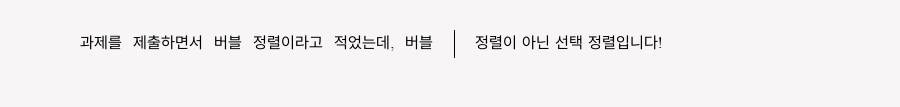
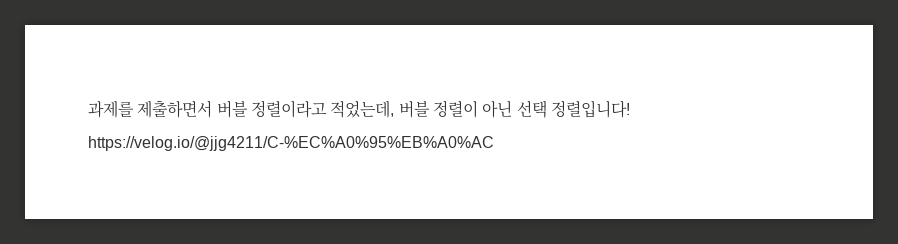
(662, 42) none -> [88,136,494,151] // https://velog.io/@jjg4211/C-%EC%A0%95%EB%A0%AC

